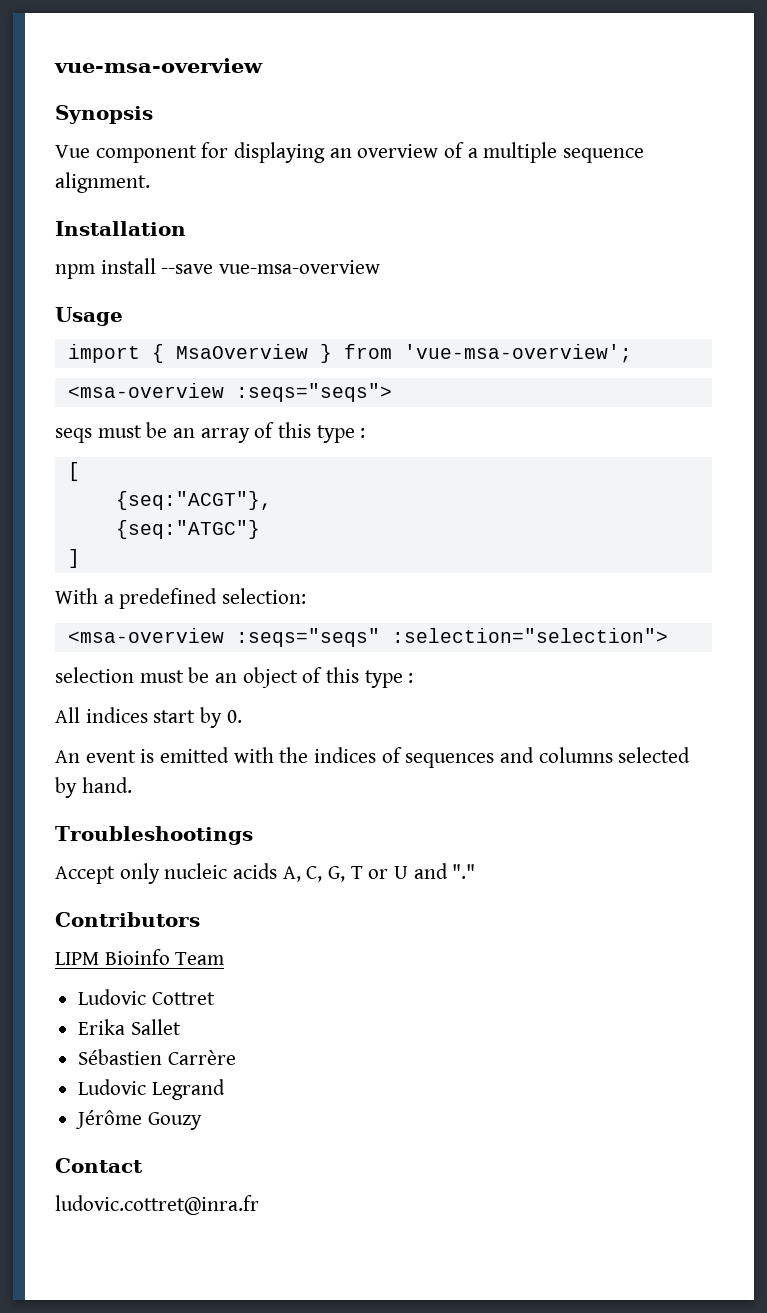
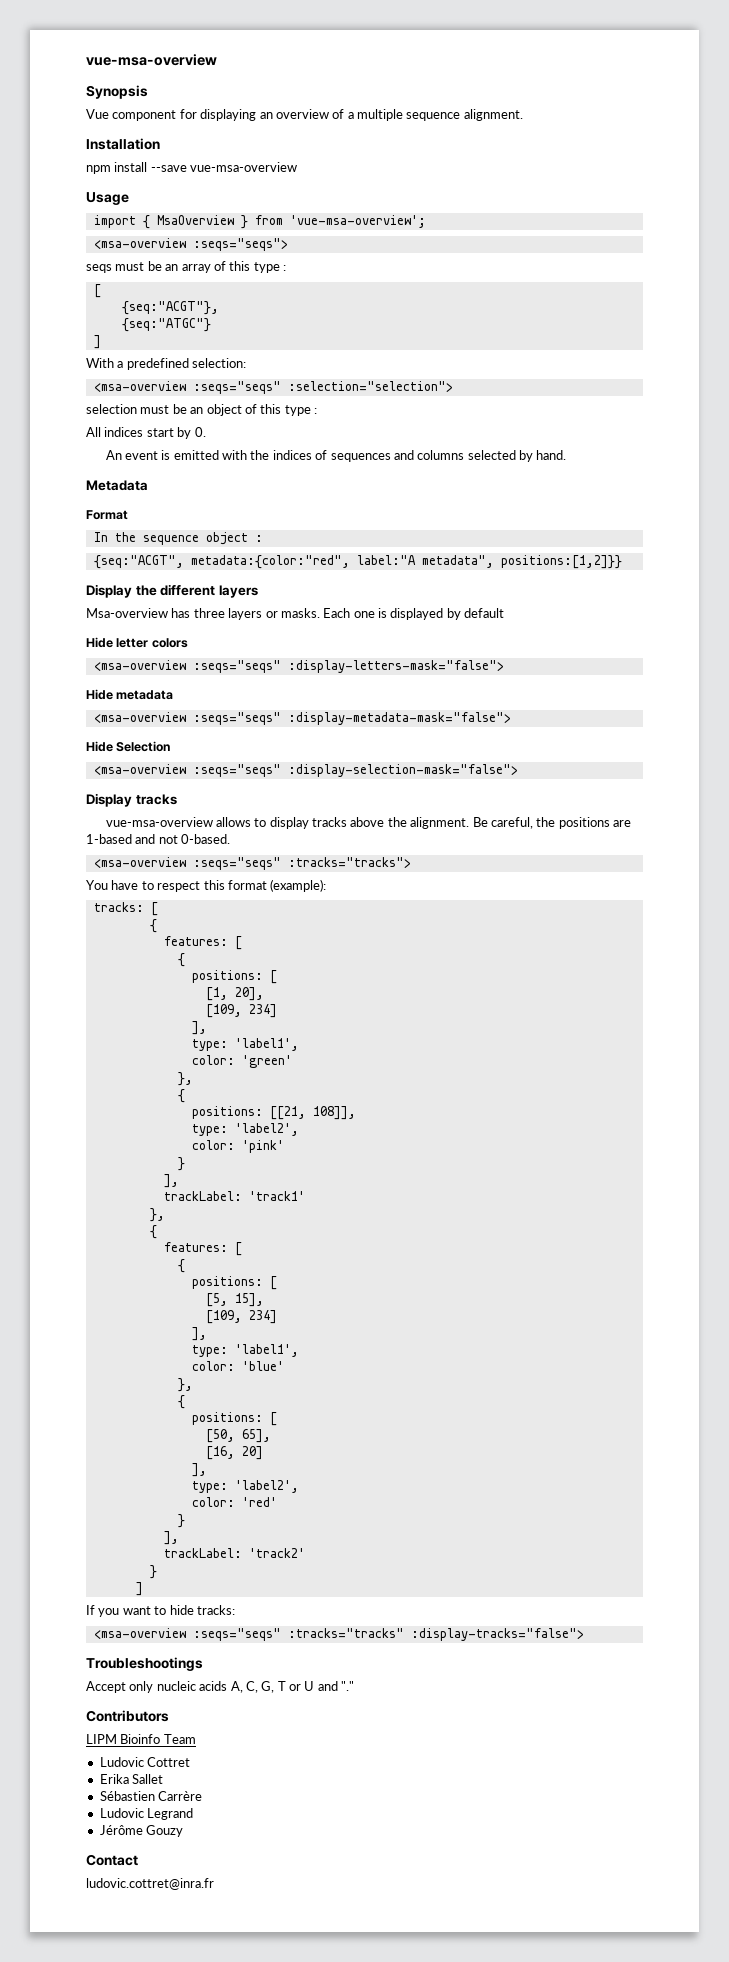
(132, 785) none -> [86,480,148,491] [86,510,128,520] [93,532,263,545] [93,555,622,569] [86,584,258,598] [86,608,505,620] [86,637,188,648] [93,660,504,673] [86,689,174,700] [93,712,511,725] [86,741,171,752] [93,764,518,777] [86,793,177,807] [105,817,632,829] [86,834,231,844] [93,857,411,870] [86,879,327,892] [93,902,158,916] [149,919,157,933] [163,936,242,950] [177,953,185,967] [191,970,277,984] [205,987,264,1001] [205,1004,277,1018] [191,1021,207,1035] [191,1038,299,1051] [191,1055,292,1068] [177,1072,193,1086] [177,1089,185,1103] [191,1106,356,1120] [191,1123,299,1136] [191,1140,284,1153] [177,1157,185,1171] [163,1174,179,1188] [163,1191,305,1201] [149,1208,165,1222] [149,1225,157,1239] [163,1242,242,1256] [177,1259,185,1273] [191,1276,277,1290] [205,1293,264,1307] [205,1310,277,1324] [191,1327,207,1341] [191,1344,299,1357] [191,1361,284,1371] [177,1378,193,1392] [177,1395,185,1409] [191,1412,277,1426] [205,1429,271,1443] [205,1446,263,1460] [191,1463,207,1477] [191,1480,299,1493] [191,1497,277,1507] [177,1514,185,1528] [163,1531,179,1545] [163,1548,305,1558] [149,1565,157,1579] [135,1582,143,1596] [86,1605,235,1617] [93,1628,584,1641] // Metadata // Format // In the sequence object : // {seq:"ACGT", metadata:{color:"red", label:"A metadata", positions:[1,2]}} // Display the different layers // Msa-overview has three layers or masks. Each one is displayed by default // Hide letter colors // <msa-overview :seqs="seqs" :display-letters-mask="false"> // Hide metadata // <msa-overview :seqs="seqs" :display-metadata-mask="false"> // Hide Selection // <msa-overview :seqs="seqs" :display-selection-mask="false"> // Display tracks // vue-msa-overview allows to display tracks above the alignment. Be careful, the positions are 1-based and not 0-based. // <msa-overview :seqs="seqs" :tracks="tracks"> // You have to respect this format (example): // tracks: [ // { // features: [ // { // positions: [ // [1, 20], // [109, 234] // ], // type: 'label1', // color: 'green' // }, // { // positions: [[21, 108]], // type: 'label2', // color: 'pink' // } // ], // trackLabel: 'track1' // }, // { // features: [ // { // positions: [ // [5, 15], // [109, 234] // ], // type: 'label1', // color: 'blue' // }, // { // positions: [ // [50, 65], // [16, 20] // ], // type: 'label2', // color: 'red' // } // ], // trackLabel: 'track2' // } // ] // If you want to hide tracks: // <msa-overview :seqs="seqs" :tracks="tracks" :display-tracks="false">

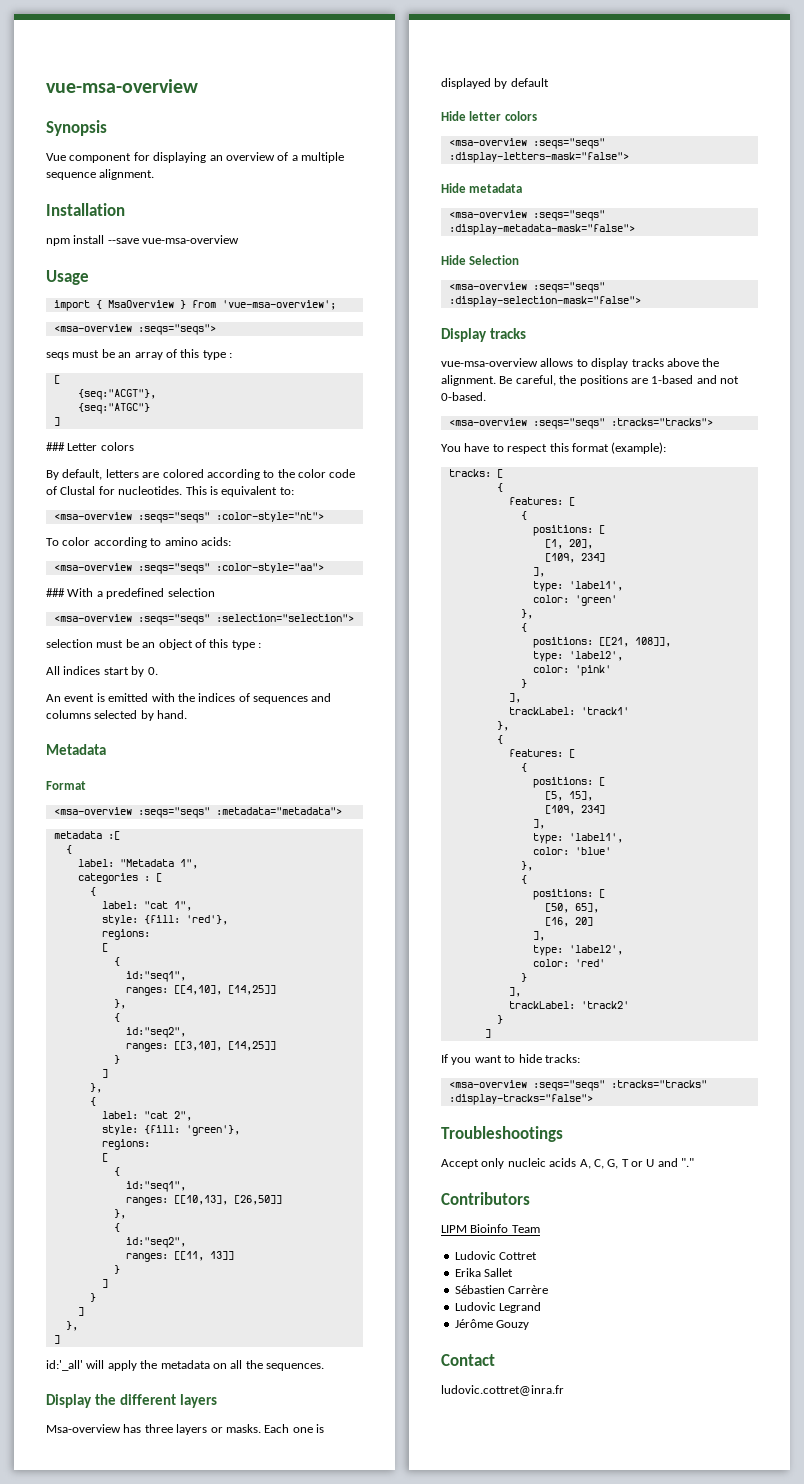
(101, 342) none -> [46,442,134,451] [46,469,356,480] [46,486,294,497] [53,512,324,523] [46,537,231,548] [53,563,324,574] [46,588,65,597] ### Letter colors // By default, letters are colored according to the color code of Clustal for nucleotides. This is equivalent to: // <msa-overview :seqs="seqs" :color-style="nt"> // To color according to amino acids: // <msa-overview :seqs="seqs" :color-style="aa"> // ###
[192,358,247,368] selection: -> [167,588,215,597] selection
[93,532,263,545] [93,555,622,569] In the sequence object : // {seq:"ACGT", metadata:{color:"red", label:"A metadata", positions:[1,2]}} -> [53,807,342,818] [53,831,120,840] [65,845,72,854] [77,859,198,869] [77,873,162,884] [89,887,96,896] [101,901,192,911] [101,915,228,925] [101,929,150,940] [101,943,108,952] [113,957,120,966] [125,971,186,982] [125,985,276,996] [113,999,126,1009] [113,1013,120,1022] [125,1027,186,1038] [125,1041,276,1052] [113,1055,120,1064] [101,1069,108,1078] [89,1083,102,1093] [89,1097,96,1106] [101,1111,192,1121] [101,1125,240,1136] [101,1139,150,1150] [101,1153,108,1162] [113,1167,120,1176] [125,1181,186,1192] [125,1195,282,1206] [113,1209,126,1219] [113,1223,120,1232] [125,1237,186,1248] [125,1251,234,1262] [113,1265,120,1274] [101,1279,108,1288] [89,1293,96,1302] [77,1307,84,1316] [65,1321,78,1331] [53,1335,60,1344] [46,1360,324,1371] <msa-overview :seqs="seqs" :metadata="metadata"> // metadata :[ // { // label: "Metadata 1", // categories : [ // { // label: "cat 1", // style: {fill: 'red'}, // regions: // [ // { // id:"seq1", // ranges: [[4,10], [14,25]] // }, // { // id:"seq2", // ranges: [[3,10], [14,25]] // } // ] // }, // { // label: "cat 2", // style: {fill: 'green'}, // regions: // [ // { // id:"seq1", // ranges: [[10,13], [26,50]] // }, // { // id:"seq2", // ranges: [[11, 13]] // } // ] // } // ] // }, // ] // id:'_all' will apply the metadata on all the sequences.

